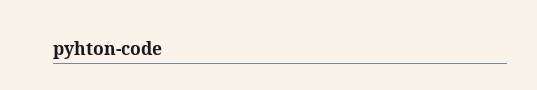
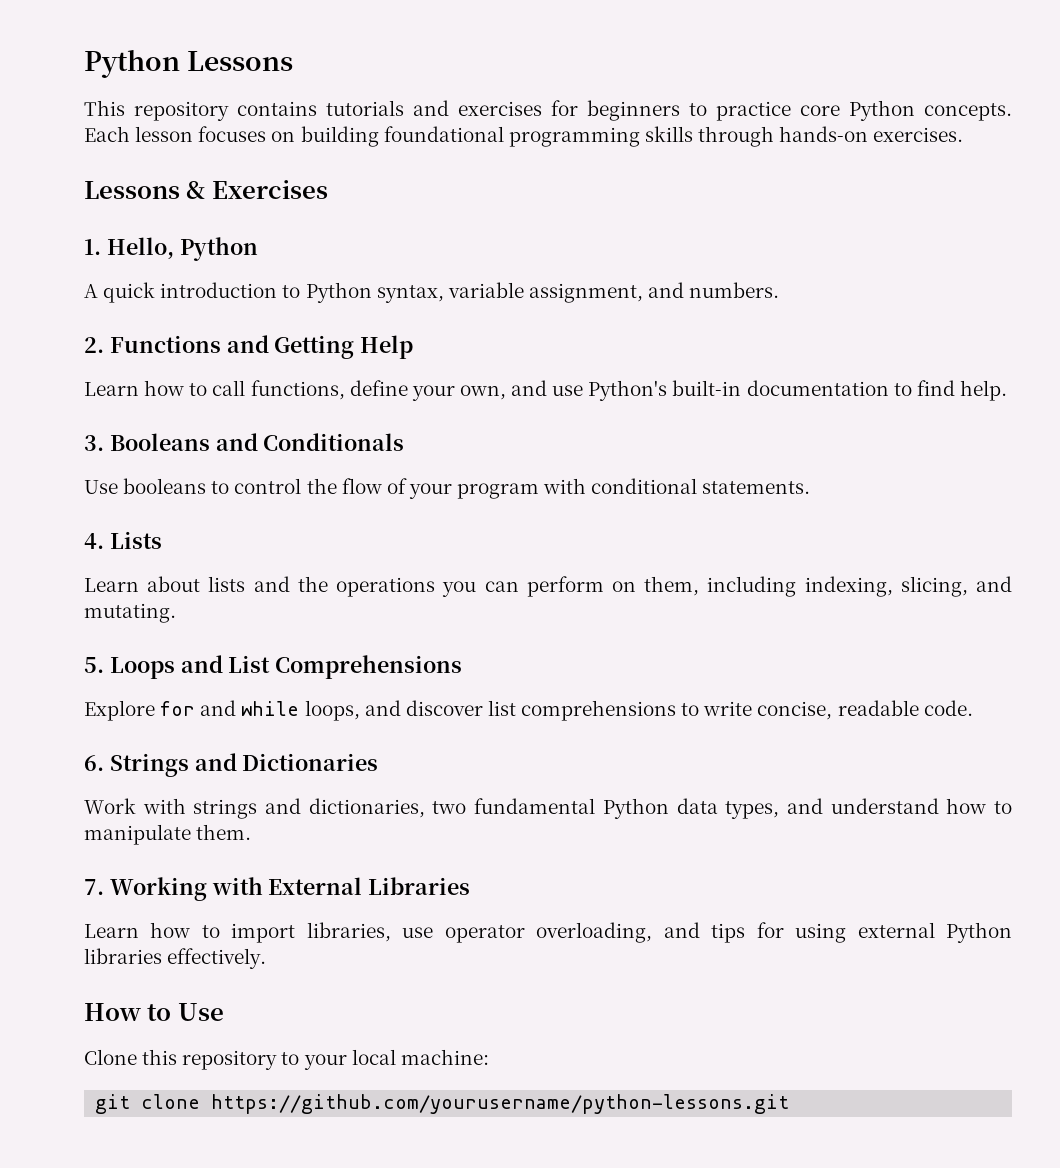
[53,41,162,59] pyhton-code -> [84,49,294,78] [84,100,1012,121] [84,126,964,147] [84,180,328,199] [84,237,258,261] [84,282,780,303] [84,335,414,359] [84,380,1007,401] [84,433,405,451] [84,478,811,499] [84,531,162,549] [84,576,1012,597] [84,603,176,623] [84,655,463,679] [84,700,973,721] [84,753,379,777] [84,798,1013,819] [84,824,252,845] [84,877,471,901] [84,922,1012,943] [84,948,267,969] [84,1003,224,1021] [84,1049,489,1070] [95,1094,790,1114] Python Lessons // This repository contains tutorials and exercises for beginners to practice core Python concepts. Each lesson focuses on building foundational programming skills through hands-on exercises. // Lessons & Exercises // 1. Hello, Python // A quick introduction to Python syntax, variable assignment, and numbers. // 2. Functions and Getting Help // Learn how to call functions, define your own, and use Python's built-in documentation to find help. // 3. Booleans and Conditionals // Use booleans to control the flow of your program with conditional statements. // 4. Lists // Learn about lists and the operations you can perform on them, including indexing, slicing, and mutating. // 5. Loops and List Comprehensions // Explore for and while loops, and discover list comprehensions to write concise, readable code. // 6. Strings and Dictionaries // Work with strings and dictionaries, two fundamental Python data types, and understand how to manipulate them. // 7. Working with External Libraries // Learn how to import libraries, use operator overloading, and tips for using external Python libraries effectively. // How to Use // Clone this repository to your local machine: // git clone https://github.com/yourusername/python-lessons.git

